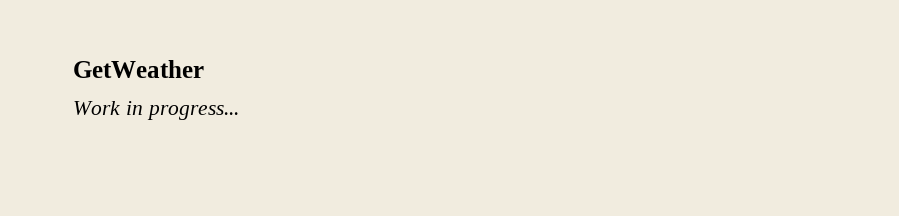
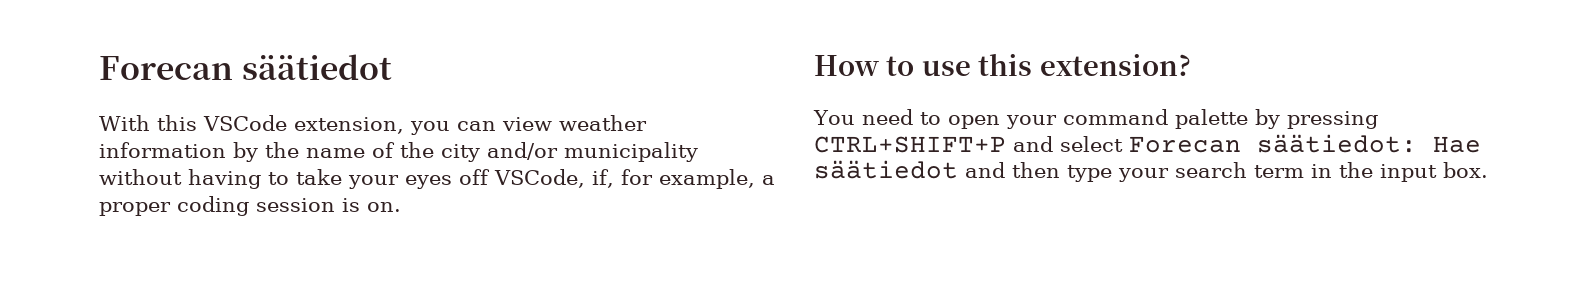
[73,60,204,78] [73,101,239,120] GetWeather // Work in progress... -> [99,54,392,80] [99,115,647,135] [99,142,698,162] [99,169,775,189] [99,196,401,216] [814,53,1191,76] [813,109,1378,129] [814,134,1481,153] [814,160,1488,182] Forecan säätiedot // With this VSCode extension, you can view weather information by the name of the city and/or municipality without having to take your eyes off VSCode, if, for example, a proper coding session is on. // How to use this extension? // You need to open your command palette by pressing CTRL+SHIFT+P and select Forecan säätiedot: Hae säätiedot and then type your search term in the input box.

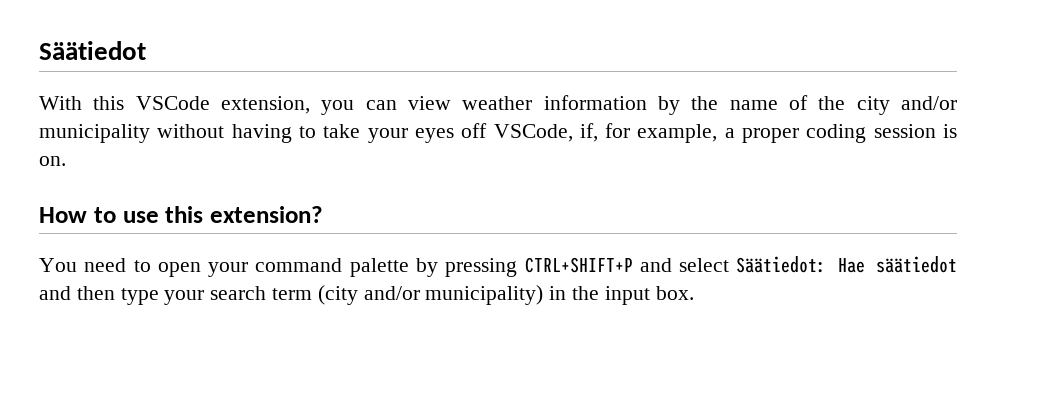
[99,54,392,80] Forecan säätiedot -> [39,41,146,60] Säätiedot
[1129,134,1417,153] Forecan säätiedot: -> [736,256,827,273] Säätiedot:
(1304, 171) none -> [317,285,544,305] (city and/or municipality)

